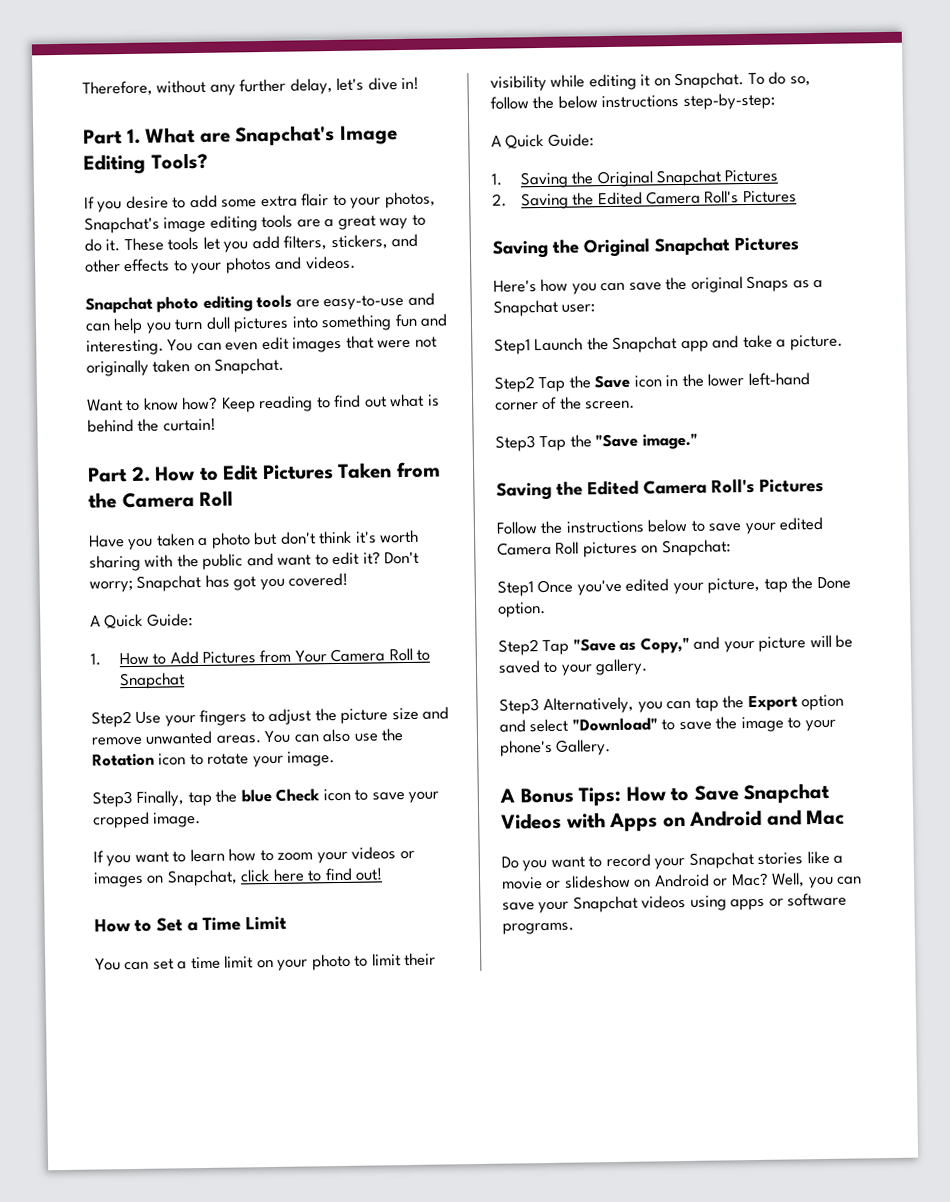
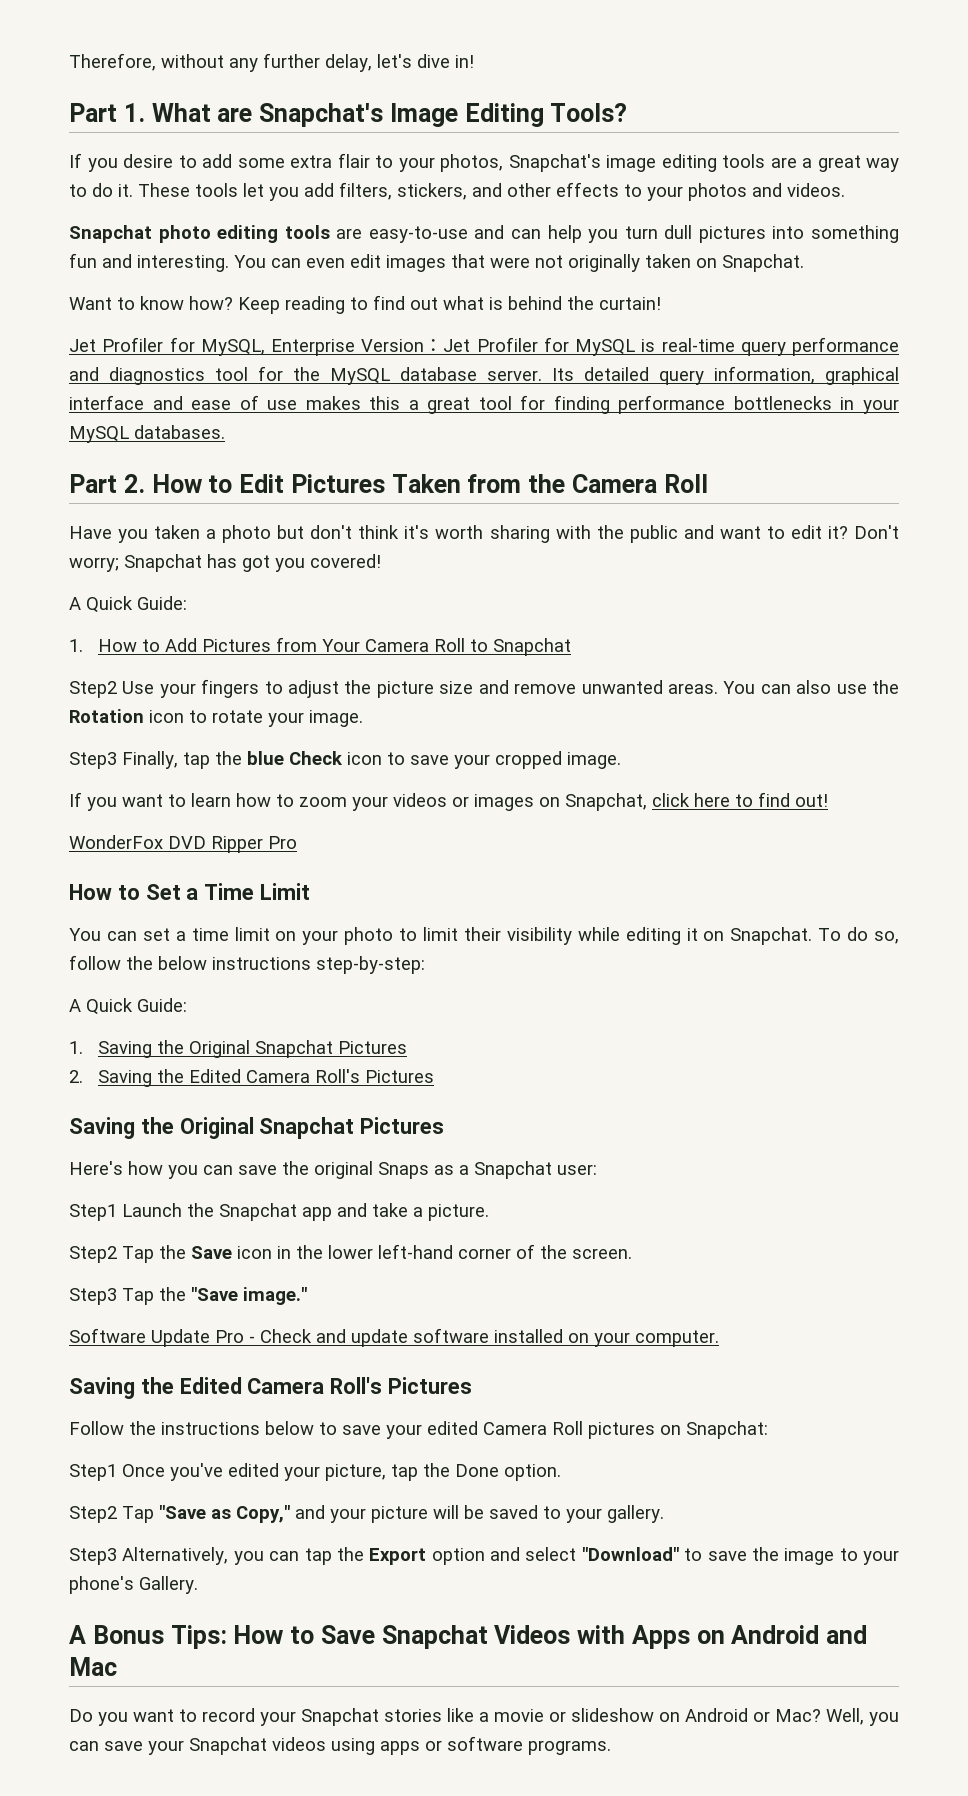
(216, 424) none -> [69,337,899,356] [69,366,899,385] [69,395,899,414] [69,425,225,443] // Jet Profiler for MySQL, Enterprise Version：Jet Profiler for MySQL is real-time query performance and diagnostics tool for the MySQL database server. Its detailed query information, graphical interface and ease of use makes this a great tool for finding performance bottlenecks in your MySQL databases.
(384, 874) none -> [69,835,297,853] // WonderFox DVD Ripper Pro
(698, 441) none -> [69,1328,719,1347] // Software Update Pro - Check and update software installed on your computer.

